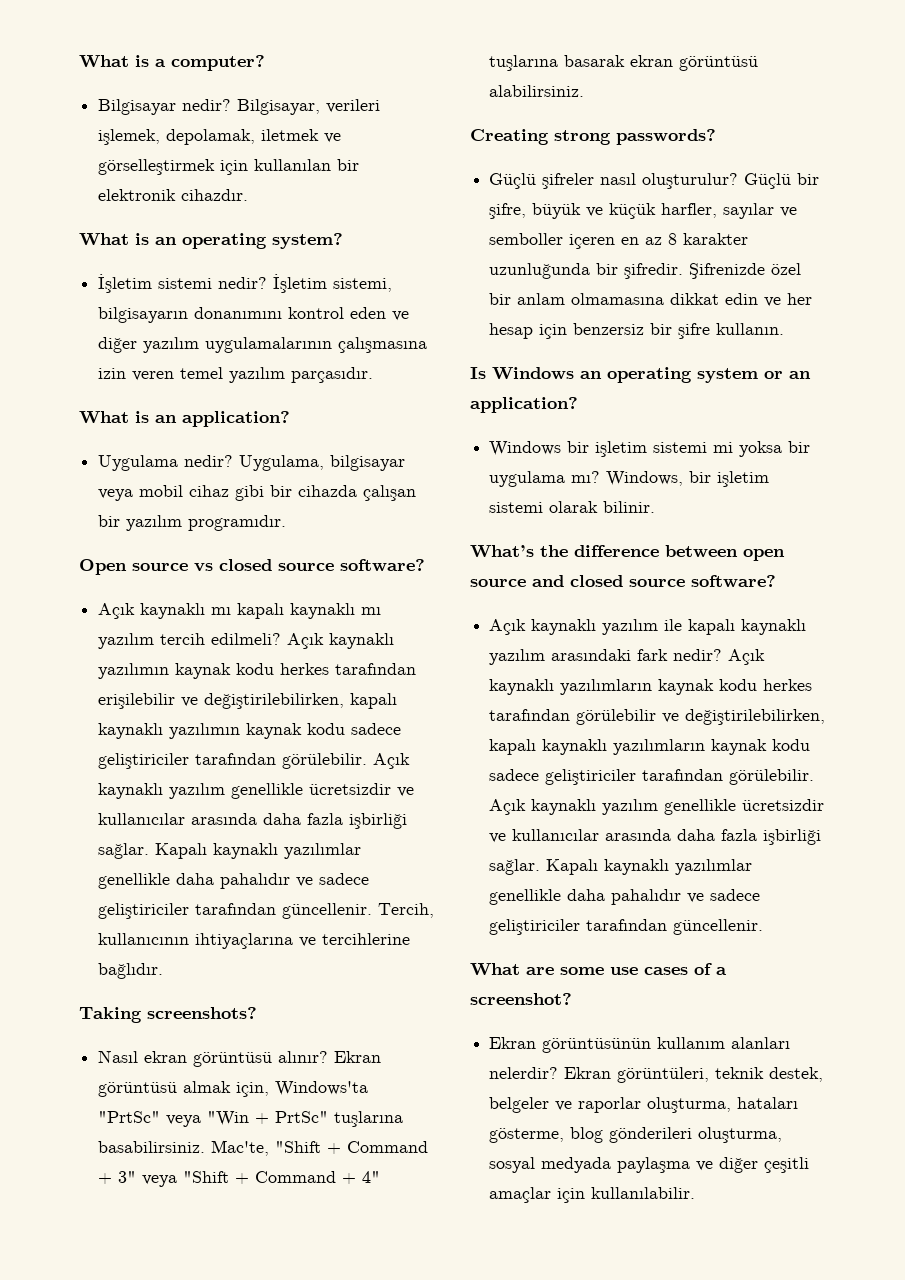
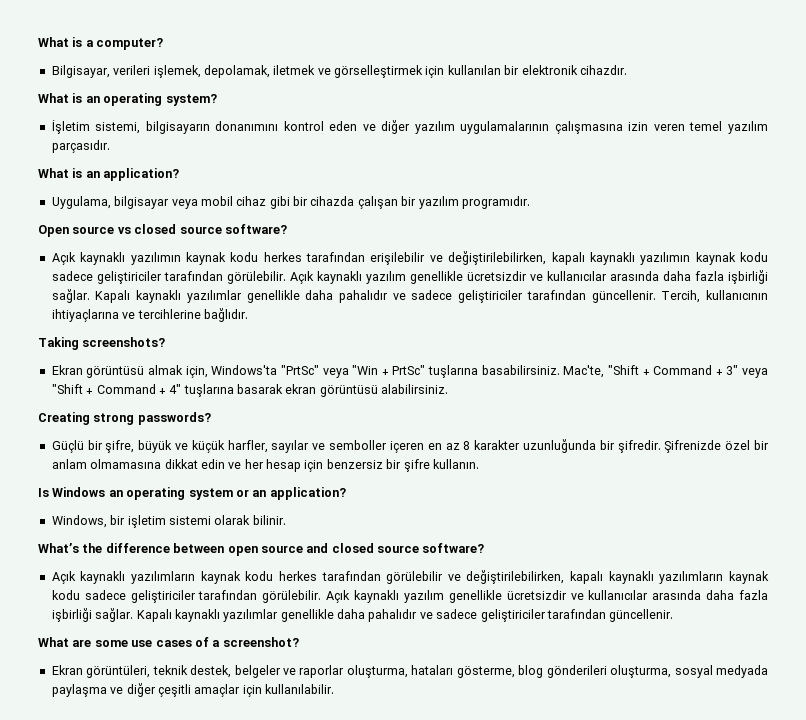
[98,99,232,115] Bilgisayar nedir? -> (164, 44) none
[158,274,328,293] sistemi nedir? İşletim -> (90, 127) none
[98,455,234,471] Uygulama nedir? -> (180, 174) none
[211,603,382,619] [98,633,395,649] mı kapalı kaynaklı mı yazılım tercih edilmeli? Açık kaynaklı -> (126, 258) none
[98,1050,329,1067] Nasıl ekran görüntüsü alınır? -> (166, 342) none
[542,173,792,189] şifreler nasıl oluşturulur? Güçlü -> (84, 446) none
[489,441,811,457] [489,471,601,487] Windows bir işletim sistemi mi yoksa bir uygulama mı? -> (346, 493) none
[602,619,807,635] [489,649,766,665] [489,679,555,695] yazılım ile kapalı kaynaklı yazılım arasındaki fark nedir? Açık kaynaklı -> (126, 577) none
[542,1037,791,1053] [489,1067,612,1079] görüntüsünün kullanım alanları nelerdir? Ekran -> (83, 670) none

